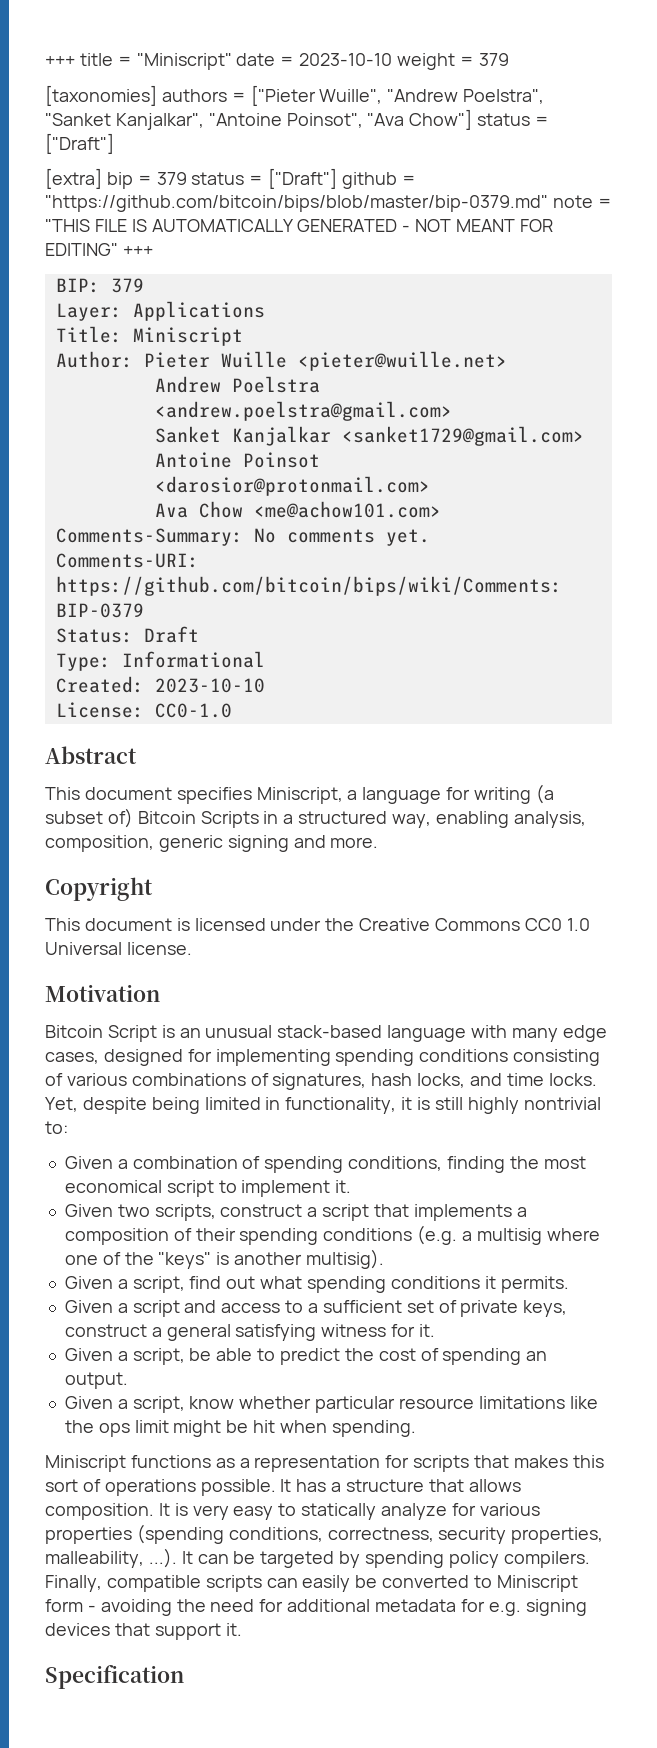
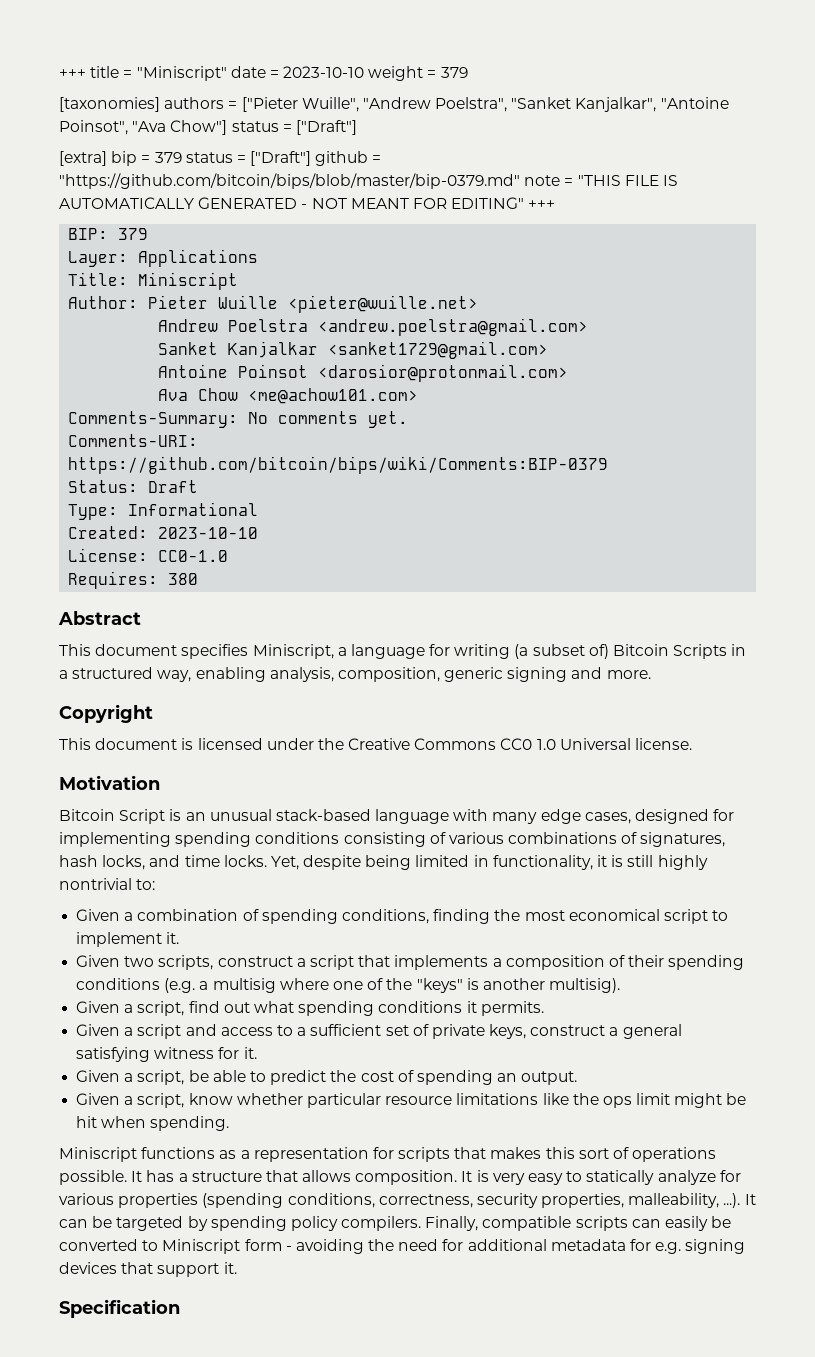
(232, 710) none -> [68,571,199,589] // Requires: 380

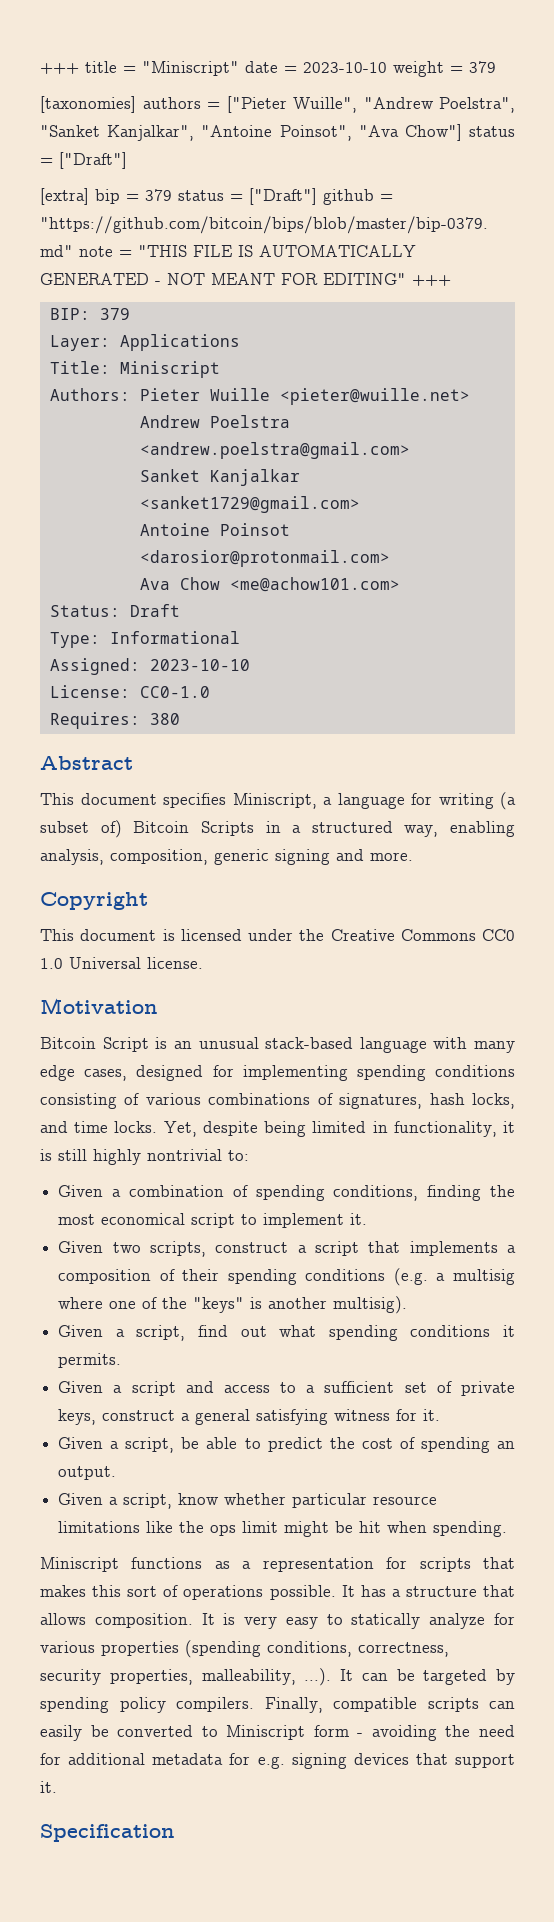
[68,296,139,309] Author: -> [49,388,130,401] Authors:
[68,411,409,428] [68,434,199,447] [68,456,609,474] // Comments-Summary: No comments yet. // Comments-URI: https://github.com/bitcoin/bips/wiki/Comments:BIP-0379 -> (400, 584) none
[68,526,149,539] Created: -> [49,658,140,675] Assigned:

